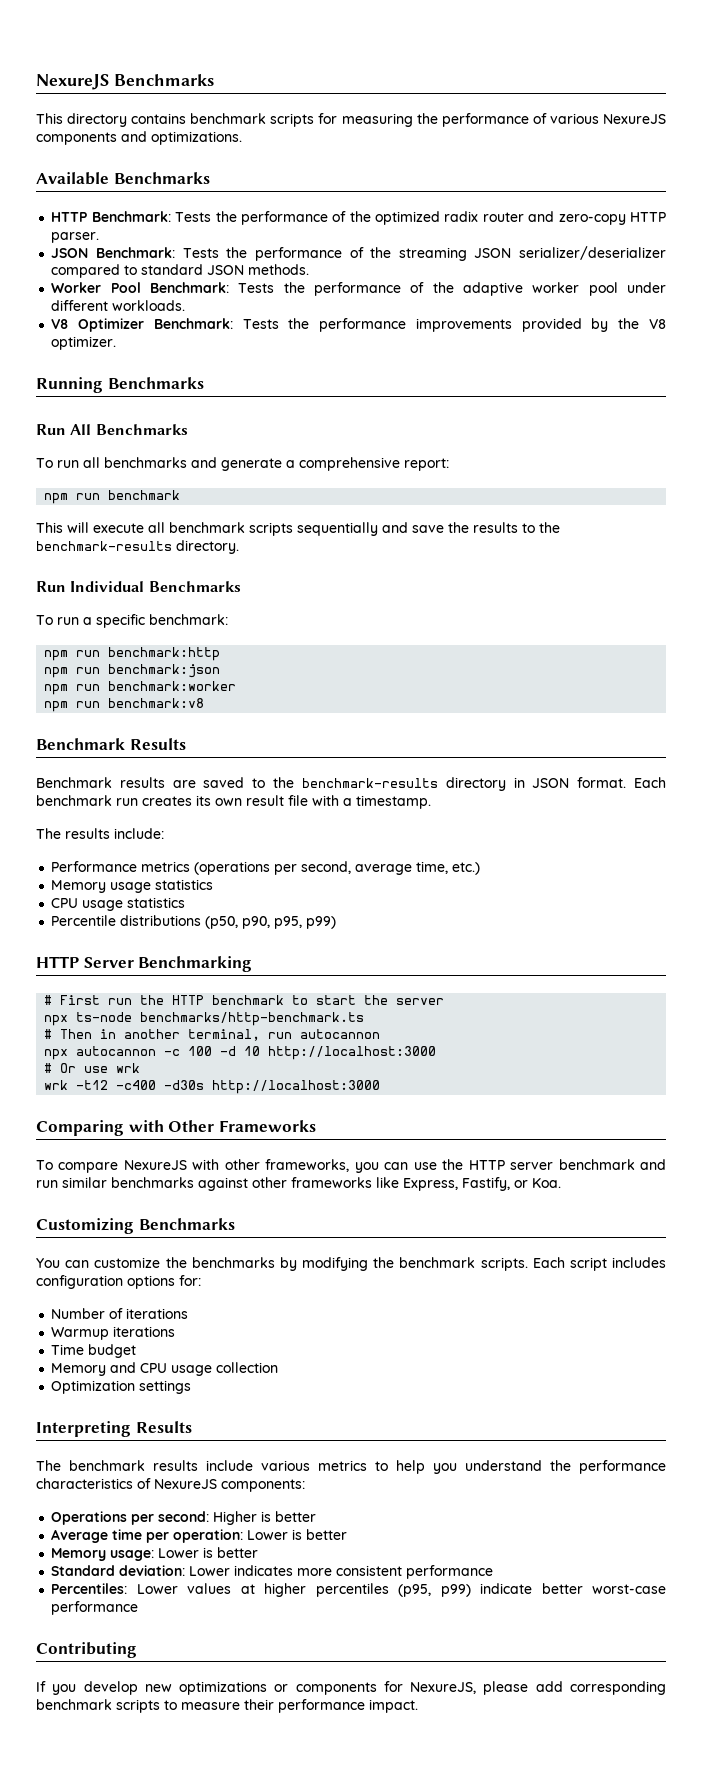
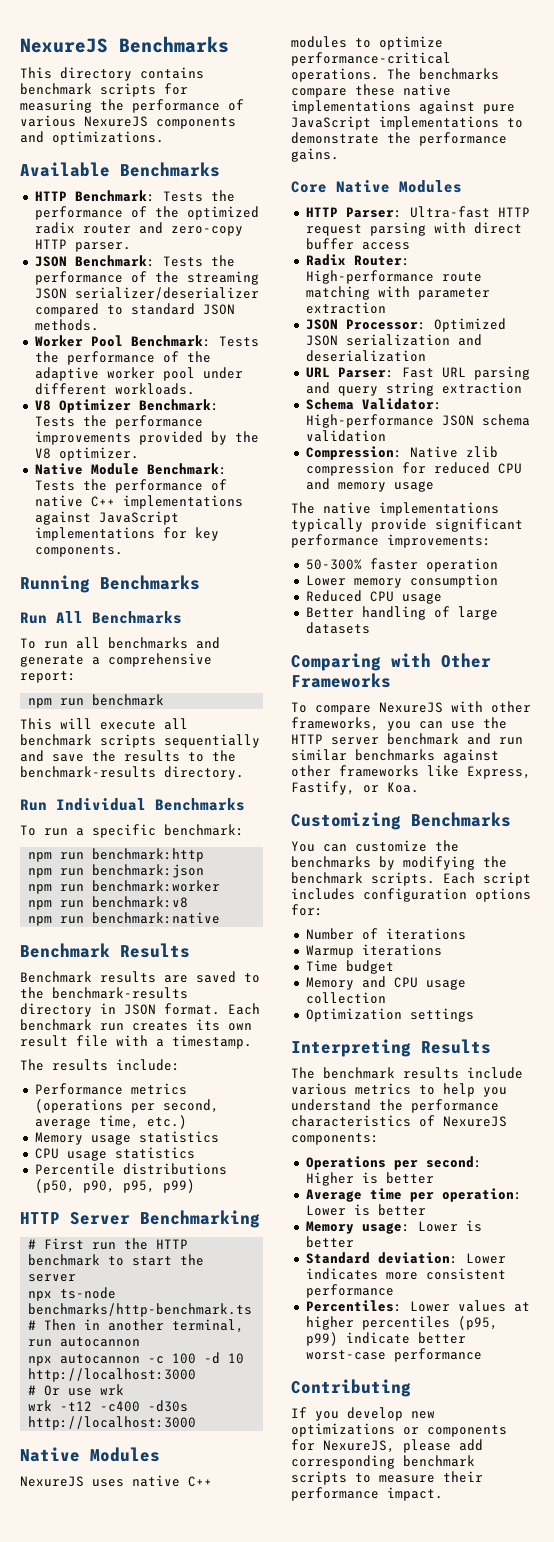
(117, 343) none -> [34,463,227,475] [34,479,227,493] [34,495,243,509] [34,511,179,525] [34,527,219,541] [34,545,123,557] // Native Module Benchmark: Tests the performance of native C++ implementations against JavaScript implementations for key components.
(205, 703) none -> [28,912,221,926] // npm run benchmark:native
(381, 1087) none -> [20,1447,160,1462] [20,1475,212,1487] [291,36,443,50] [291,52,451,66] [291,68,499,82] [291,84,451,98] [291,100,515,114] [291,116,523,130] [291,132,507,146] [291,148,339,162] [291,180,462,193] [305,206,530,218] [305,222,522,236] [305,238,410,250] [305,254,410,266] [305,270,482,284] [305,286,490,300] [305,302,386,314] [305,318,506,332] [305,334,482,346] [305,350,426,362] [305,366,530,380] [305,382,522,396] [305,398,442,410] [305,414,530,428] [305,430,386,442] [305,446,498,460] [305,462,522,476] [305,478,434,492] [291,502,499,516] [291,518,523,532] [291,534,491,548] [305,558,498,572] [305,574,498,588] [305,590,442,604] [305,606,498,620] [305,622,370,634] // Native Modules // NexureJS uses native C++ modules to optimize performance-critical operations. The benchmarks compare these native implementations against pure JavaScript implementations to demonstrate the performance gains. // Core Native Modules // HTTP Parser: Ultra-fast HTTP request parsing with direct buffer access // Radix Router: High-performance route matching with parameter extraction // JSON Processor: Optimized JSON serialization and deserialization // URL Parser: Fast URL parsing and query string extraction // Schema Validator: High-performance JSON schema validation // Compression: Native zlib compression for reduced CPU and memory usage // The native implementations typically provide significant performance improvements: // 50-300% faster operation // Lower memory consumption // Reduced CPU usage // Better handling of large datasets

